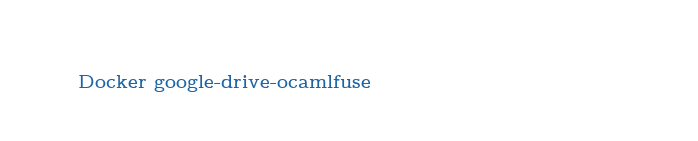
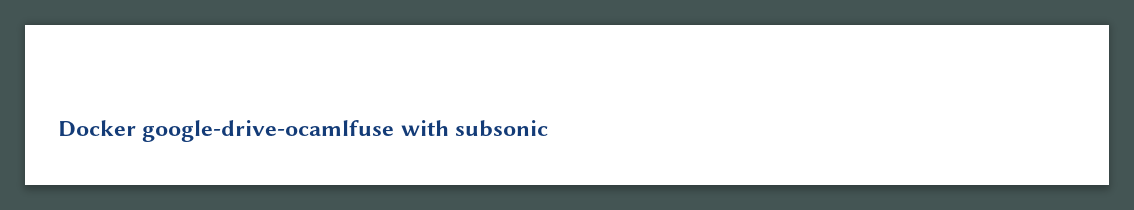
(371, 83) none -> [400,120,549,137] with subsonic

